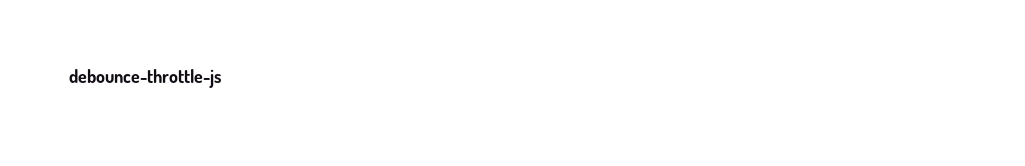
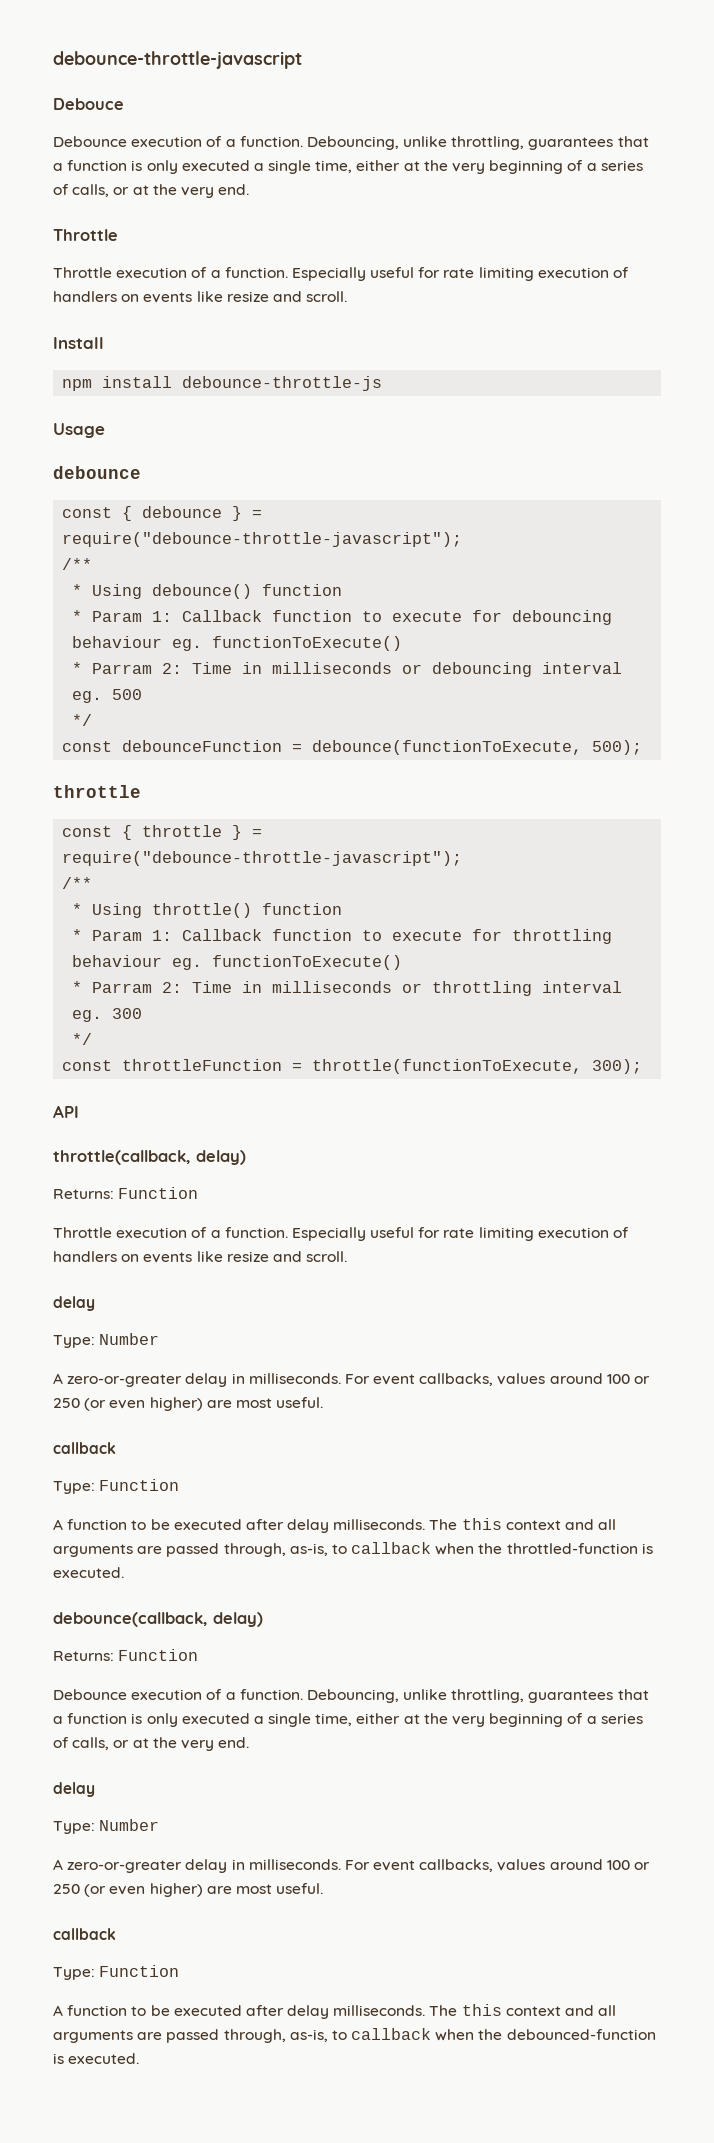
[69,69,221,88] debounce-throttle-js -> [53,51,302,69] [53,98,124,110] [53,136,649,150] [53,160,643,174] [53,184,250,198] [53,229,118,241] [53,267,630,281] [53,291,348,303] [53,337,104,349] [62,376,383,391] [53,423,105,438] [53,466,141,479] [62,506,263,521] [62,532,463,547] [62,558,93,570] [72,584,343,599] [72,610,613,625] [72,636,403,651] [72,662,623,677] [72,689,143,703] [72,714,93,726] [62,740,643,755] [53,785,141,798] [62,825,263,840] [62,851,463,866] [62,877,93,889] [72,903,343,918] [72,929,613,944] [72,955,403,970] [72,981,623,996] [72,1008,143,1022] [72,1033,93,1045] [62,1059,643,1074] [53,1105,79,1118] [53,1150,246,1165] [53,1187,199,1199] [53,1227,630,1241] [53,1251,348,1263] [53,1296,95,1311] [53,1333,160,1348] [53,1373,651,1387] [53,1397,324,1411] [53,1442,116,1454] [53,1479,180,1494] [53,1518,617,1533] [53,1542,653,1557] [53,1567,124,1578] [53,1612,263,1627] [53,1649,199,1661] [53,1689,649,1703] [53,1713,643,1727] [53,1737,250,1751] [53,1782,95,1797] [53,1819,160,1834] [53,1859,651,1873] [53,1883,324,1897] [53,1928,116,1940] [53,1965,180,1980] [53,2004,617,2019] [53,2028,656,2043] [53,2053,140,2064] debounce-throttle-javascript // Debouce // Debounce execution of a function. Debouncing, unlike throttling, guarantees that a function is only executed a single time, either at the very beginning of a series of calls, or at the very end. // Throttle // Throttle execution of a function. Especially useful for rate limiting execution of handlers on events like resize and scroll. // Install // npm install debounce-throttle-js // Usage // debounce // const { debounce } = require("debounce-throttle-javascript"); // /** // * Using debounce() function // * Param 1: Callback function to execute for debouncing behaviour eg. functionToExecute() // * Parram 2: Time in milliseconds or debouncing interval eg. 500 // */ // const debounceFunction = debounce(functionToExecute, 500); // throttle // const { throttle } = require("debounce-throttle-javascript"); // /** // * Using throttle() function // * Param 1: Callback function to execute for throttling behaviour eg. functionToExecute() // * Parram 2: Time in milliseconds or throttling interval eg. 300 // */ // const throttleFunction = throttle(functionToExecute, 300); // API // throttle(callback, delay) // Returns: Function // Throttle execution of a function. Especially useful for rate limiting execution of handlers on events like resize and scroll. // delay // Type: Number // A zero-or-greater delay in milliseconds. For event callbacks, values around 100 or 250 (or even higher) are most useful. // callback // Type: Function // A function to be executed after delay milliseconds. The this context and all arguments are passed through, as-is, to callback when the throttled-function is executed. // debounce(callback, delay) // Returns: Function // Debounce execution of a function. Debouncing, unlike throttling, guarantees that a function is only executed a single time, either at the very beginning of a series of calls, or at the very end. // delay // Type: Number // A zero-or-greater delay in milliseconds. For event callbacks, values around 100 or 250 (or even higher) are most useful. // callback // Type: Function // A function to be executed after delay milliseconds. The this context and all arguments are passed through, as-is, to callback when the debounced-function is executed.

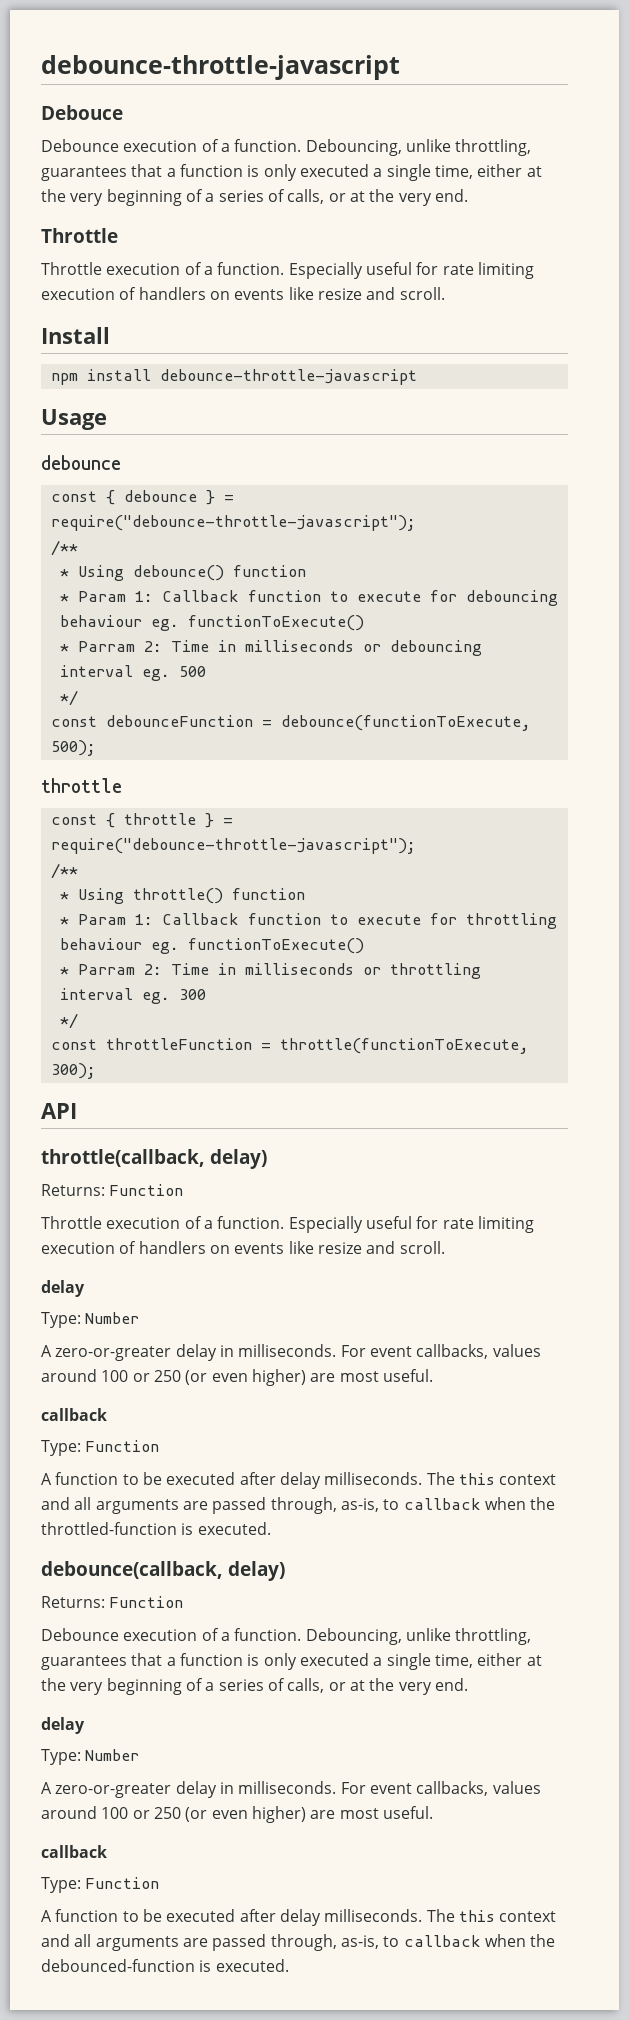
[182,376,383,391] debounce-throttle-js -> [159,369,417,385] debounce-throttle-javascript

